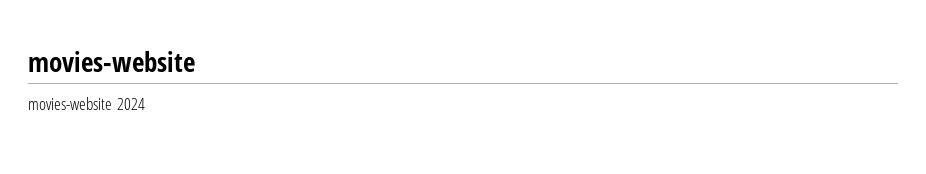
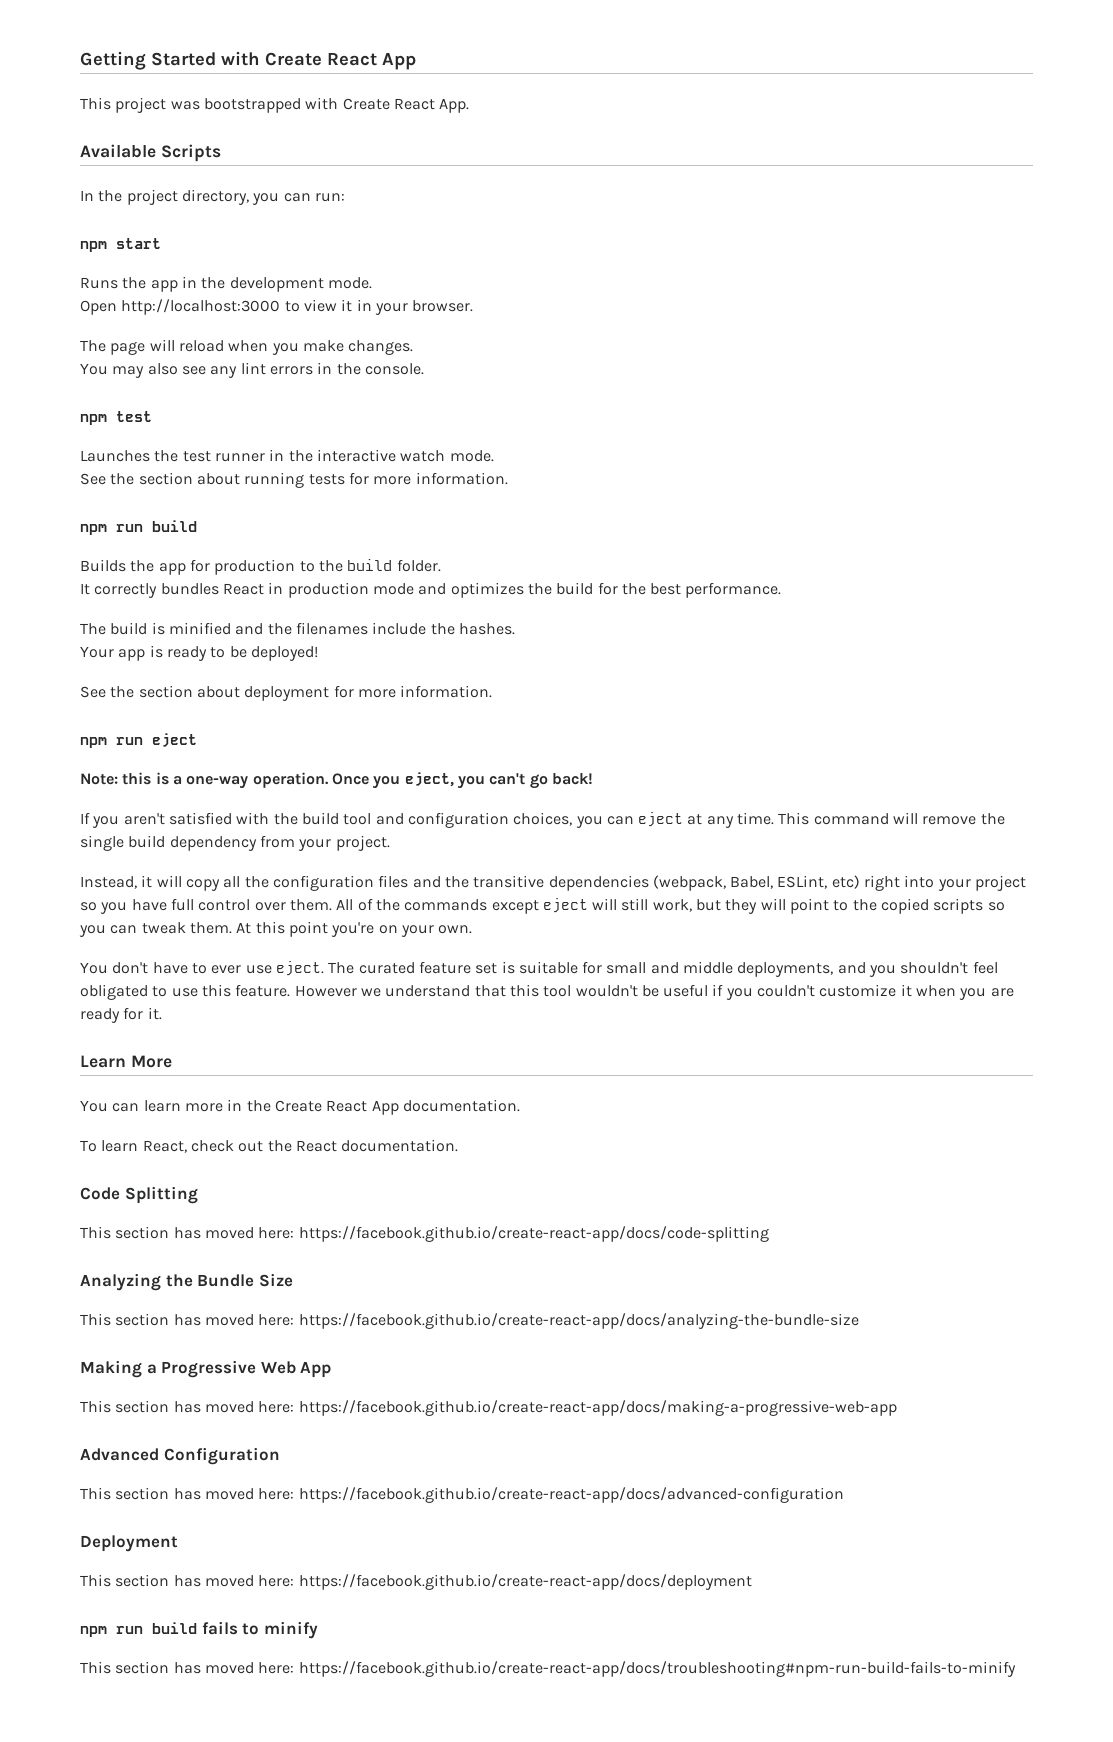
[28,51,195,72] [28,97,145,110] movies-website // movies-website 2024 -> [80,51,416,70] [80,97,470,113] [80,144,221,162] [80,189,345,205] [80,238,161,252] [80,276,372,292] [80,299,474,315] [80,339,414,355] [80,362,424,378] [80,411,152,425] [80,449,494,462] [80,472,508,488] [80,520,197,535] [80,559,441,575] [80,582,782,598] [80,622,515,635] [80,645,318,661] [80,685,493,701] [80,733,197,748] [80,772,593,789] [80,812,1005,828] [80,835,390,851] [80,875,1027,891] [80,898,1005,914] [79,921,473,937] [80,961,998,977] [80,984,1014,1000] [80,1007,162,1023] [80,1055,172,1068] [80,1099,520,1115] [80,1139,459,1153] [80,1186,198,1204] [80,1226,769,1242] [80,1273,293,1291] [80,1313,859,1329] [80,1360,332,1378] [80,1400,897,1416] [80,1447,280,1465] [80,1487,844,1503] [80,1535,178,1552] [80,1574,752,1590] [80,1621,318,1639] [80,1661,1016,1677] Getting Started with Create React App // This project was bootstrapped with Create React App. // Available Scripts // In the project directory, you can run: // npm start // Runs the app in the development mode. // Open http://localhost:3000 to view it in your browser. // The page will reload when you make changes. // You may also see any lint errors in the console. // npm test // Launches the test runner in the interactive watch mode. // See the section about running tests for more information. // npm run build // Builds the app for production to the build folder. // It correctly bundles React in production mode and optimizes the build for the best performance. // The build is minified and the filenames include the hashes. // Your app is ready to be deployed! // See the section about deployment for more information. // npm run eject // Note: this is a one-way operation. Once you eject, you can't go back! // If you aren't satisfied with the build tool and configuration choices, you can eject at any time. This command will remove the single build dependency from your project. // Instead, it will copy all the configuration files and the transitive dependencies (webpack, Babel, ESLint, etc) right into your project so you have full control over them. All of the commands except eject will still work, but they will point to the copied scripts so you can tweak them. At this point you're on your own. // You don't have to ever use eject. The curated feature set is suitable for small and middle deployments, and you shouldn't feel obligated to use this feature. However we understand that this tool wouldn't be useful if you couldn't customize it when you are ready for it. // Learn More // You can learn more in the Create React App documentation. // To learn React, check out the React documentation. // Code Splitting // This section has moved here: https://facebook.github.io/create-react-app/docs/code-splitting // Analyzing the Bundle Size // This section has moved here: https://facebook.github.io/create-react-app/docs/analyzing-the-bundle-size // Making a Progressive Web App // This section has moved here: https://facebook.github.io/create-react-app/docs/making-a-progressive-web-app // Advanced Configuration // This section has moved here: https://facebook.github.io/create-react-app/docs/advanced-configuration // Deployment // This section has moved here: https://facebook.github.io/create-react-app/docs/deployment // npm run build fails to minify // This section has moved here: https://facebook.github.io/create-react-app/docs/troubleshooting#npm-run-build-fails-to-minify

